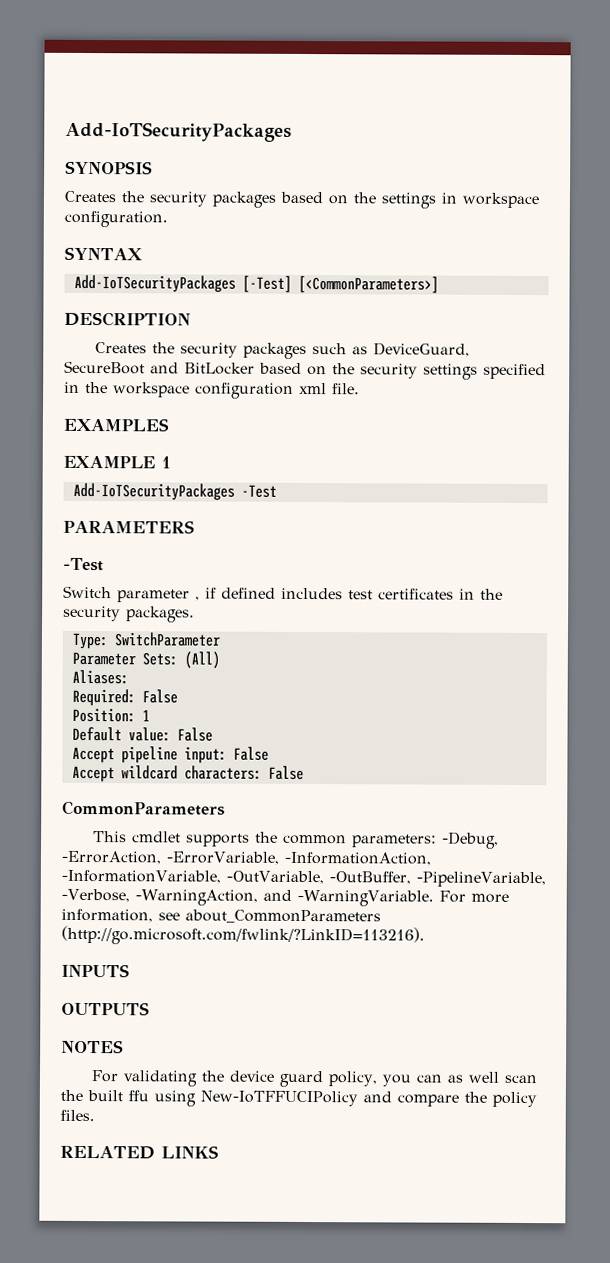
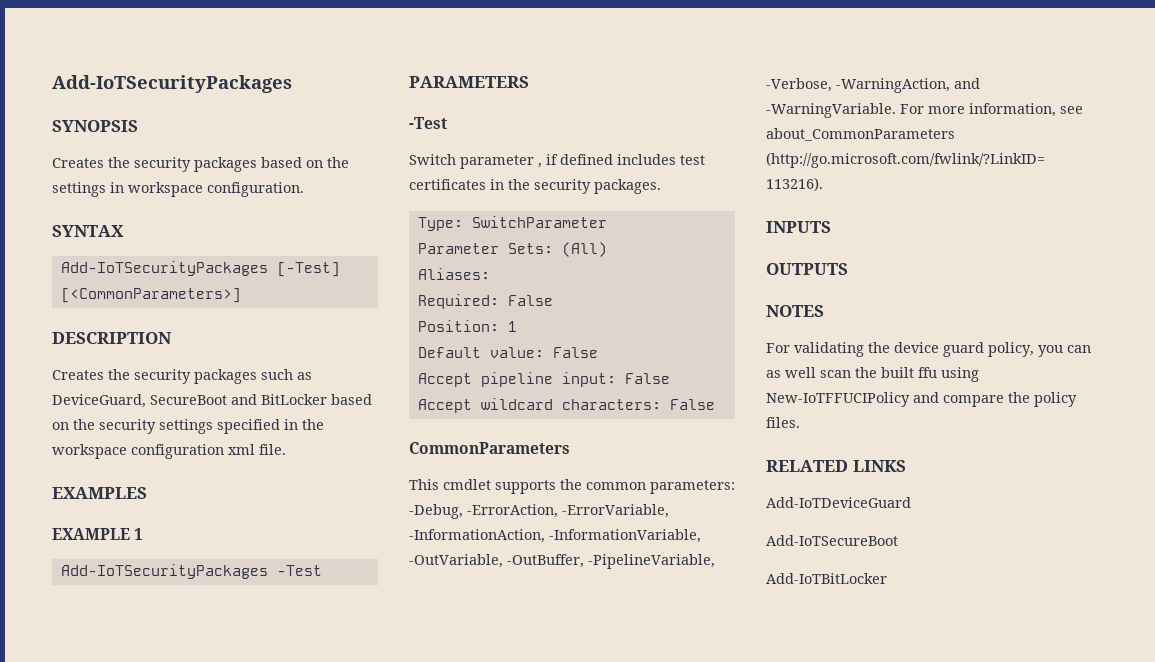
(219, 1152) none -> [766,497,911,508] [766,535,898,546] [766,573,887,584] // Add-IoTDeviceGuard // Add-IoTSecureBoot // Add-IoTBitLocker

